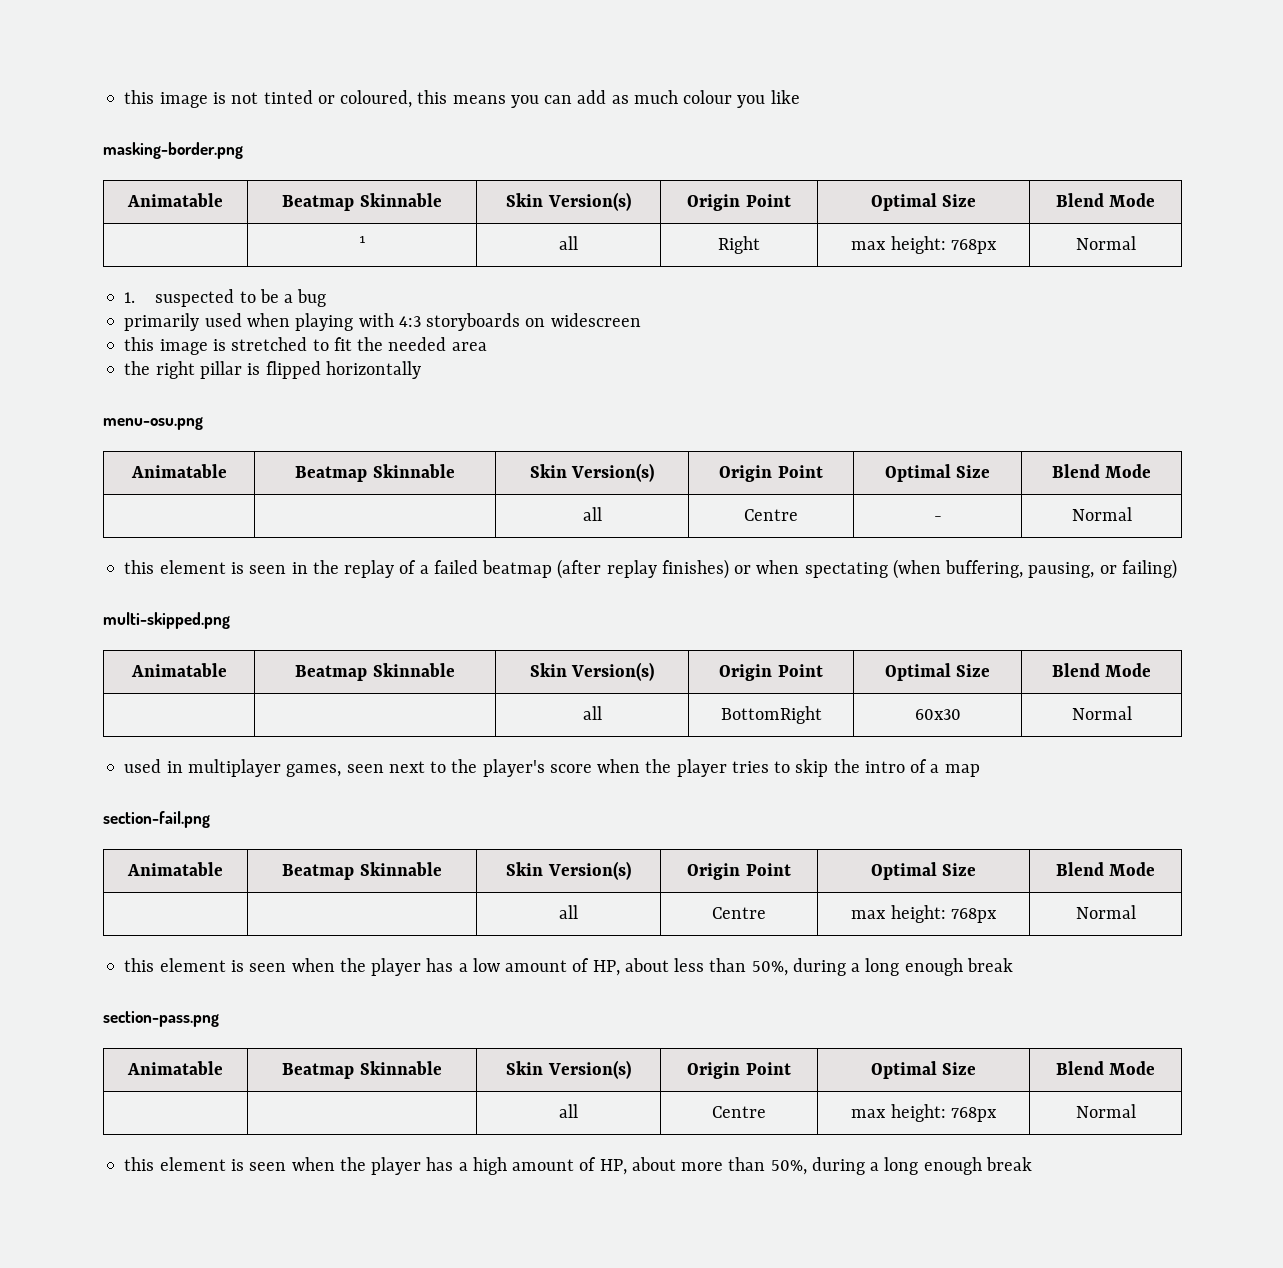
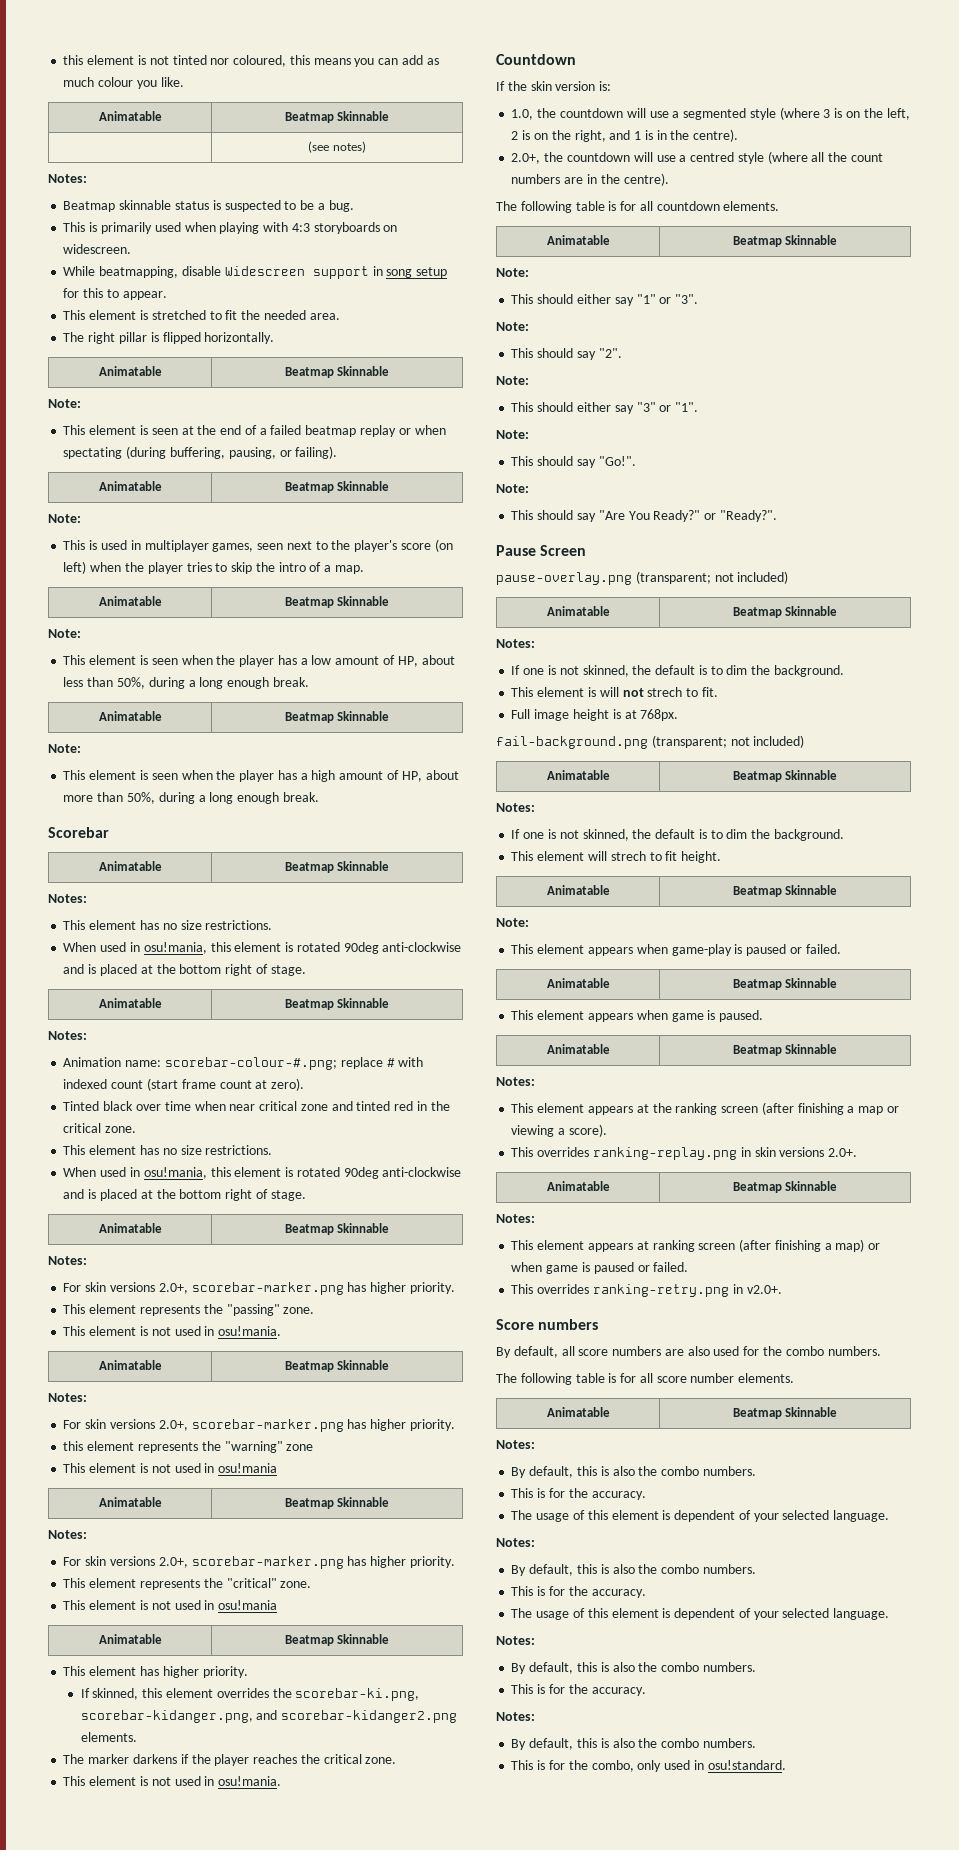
[124,90,208,108] this image -> [63,55,135,65] this element
[317,95,335,104] or -> [210,58,230,65] nor
[770,90,800,104] [103,142,243,159] [127,193,223,207] [282,193,442,211] [506,192,631,211] [687,194,791,211] [870,193,977,211] [1055,193,1156,207] [358,235,366,250] [559,236,578,250] [718,236,760,254] [851,236,997,254] [1075,236,1136,250] [124,292,136,303] like // masking-border.png // Animatable | Beatmap Skinnable | Skin Version(s) | Origin Point | Optimal Size | Blend Mode // | ¹ | all | Right | max height: 768px | Normal // 1. -> [160,77,184,87] [98,111,162,121] [284,111,390,123] [308,141,366,153] [48,174,87,183] [63,200,221,212] like. // Animatable | Beatmap Skinnable // | (see notes) // Notes: // Beatmap skinnable status is
[297,289,327,307] bug // -> [328,200,354,212] [63,222,98,232] bug. // This is
[550,313,641,327] [124,337,208,355] widescreen // this image -> [63,244,132,254] [63,266,448,279] [63,288,167,300] [63,310,137,320] widescreen. // While beatmapping, disable Widescreen support in song setup for this to appear. // This element
[451,342,487,351] [124,361,151,375] area // the -> [309,313,340,320] [63,332,85,342] area. // The
[325,361,421,379] [103,417,203,430] [130,464,227,478] [295,464,455,482] [529,463,655,482] [719,465,823,482] [884,464,991,482] [1051,464,1152,478] [582,507,602,521] [744,509,798,521] [933,516,942,521] [1071,507,1132,521] [124,560,395,578] horizontally // menu-osu.png // Animatable | Beatmap Skinnable | Skin Version(s) | Origin Point | Optimal Size | Blend Mode // | | all | Centre | - | Normal // this element is seen in the replay -> [204,332,275,344] [98,366,162,376] [284,366,390,378] [48,399,81,408] [63,425,242,435] horizontally. // Animatable | Beatmap Skinnable // Note: // This element is seen at the end
[557,559,729,579] (after replay finishes) -> [359,425,396,437] replay
[892,559,941,579] (when -> [126,446,167,459] (during
[1122,559,1178,579] [103,612,230,629] [130,663,227,677] [295,663,455,681] [529,662,655,681] [719,664,823,681] [884,663,991,681] [1051,663,1152,677] [582,706,602,720] [720,706,822,724] [914,709,961,720] [1071,706,1132,720] failing) // multi-skipped.png // Animatable | Beatmap Skinnable | Skin Version(s) | Origin Point | Optimal Size | Blend Mode // | | all | BottomRight | 60x30 | Normal // -> [295,446,338,459] [98,481,162,491] [284,481,390,493] [48,514,81,523] [63,540,98,550] failing). // Animatable | Beatmap Skinnable // Note: // This is
(592, 768) none -> [434,539,453,552] [63,561,87,574] (on left)
[944,764,980,777] [103,811,210,828] [127,862,223,876] [282,862,442,880] [506,861,631,880] [687,863,791,880] [870,862,977,880] [1055,862,1156,876] [559,905,578,919] [712,907,766,919] [851,905,997,923] [1075,905,1136,919] [124,958,155,972] map // section-fail.png // Animatable | Beatmap Skinnable | Skin Version(s) | Origin Point | Optimal Size | Blend Mode // | | all | Centre | max height: 768px | Normal // this -> [334,565,364,574] [98,596,162,606] [284,596,390,608] [48,629,81,638] [63,655,86,665] map. // Animatable | Beatmap Skinnable // Note: // This
[967,958,1014,972] [103,1011,219,1027] [127,1061,223,1075] [282,1061,442,1079] [506,1060,631,1079] [687,1062,791,1079] [870,1061,977,1079] [1055,1061,1156,1075] [559,1104,578,1118] [712,1106,766,1118] [851,1104,997,1122] [1075,1104,1136,1118] [124,1157,155,1171] break // section-pass.png // Animatable | Beatmap Skinnable | Skin Version(s) | Origin Point | Optimal Size | Blend Mode // | | all | Centre | max height: 768px | Normal // this -> [272,677,309,687] [98,711,162,721] [284,711,390,723] [48,744,81,753] [63,770,86,780] break. // Animatable | Beatmap Skinnable // Note: // This
[986,1157,1033,1171] break -> [282,792,319,802] [48,827,109,838] [98,861,162,871] [284,861,390,873] [48,894,87,903] [63,920,273,930] [63,942,462,954] [63,964,306,976] [98,998,162,1008] [284,998,390,1010] [48,1031,87,1040] [63,1057,424,1070] [63,1078,305,1091] [63,1101,450,1111] [63,1123,137,1133] [63,1145,273,1155] [63,1167,462,1179] [63,1189,306,1201] [98,1223,162,1233] [284,1223,390,1235] [48,1256,87,1265] [63,1282,455,1295] [63,1304,315,1316] [63,1326,282,1336] [98,1360,162,1370] [284,1360,390,1372] [48,1393,87,1402] [63,1419,455,1432] [63,1441,314,1453] [63,1463,278,1473] [98,1497,162,1507] [284,1497,390,1509] [48,1530,87,1539] [63,1556,455,1569] [63,1578,312,1590] [63,1600,278,1610] [98,1634,162,1644] [284,1634,390,1646] [63,1666,248,1678] [80,1688,420,1701] [80,1710,458,1723] [80,1732,137,1742] [63,1754,397,1766] [63,1776,282,1786] [496,54,576,65] [496,81,612,91] [511,107,910,120] [511,129,739,142] [511,151,883,164] [511,173,669,186] [496,201,780,213] [546,235,610,245] [732,235,838,247] [496,268,529,277] [511,294,699,306] [496,322,529,331] [511,348,622,360] [496,376,529,385] [511,402,699,414] [496,430,529,439] [511,456,636,468] [496,484,529,493] [511,510,777,522] [496,545,587,556] [496,571,789,585] [546,606,610,616] [732,606,838,618] [496,639,535,648] [511,665,844,677] [511,687,718,697] [511,709,679,721] [496,735,805,749] [546,770,610,780] [732,770,838,782] [496,803,535,812] [511,829,844,841] [511,851,722,863] [546,885,610,895] [732,885,838,897] [496,918,529,927] [511,944,841,956] [546,978,610,988] [732,978,838,990] [511,1010,764,1022] [546,1044,610,1054] [732,1044,838,1056] [496,1077,535,1086] [511,1102,899,1115] [511,1124,607,1137] [511,1147,858,1160] [546,1181,610,1191] [732,1181,838,1193] [496,1214,535,1223] [511,1239,881,1252] [511,1262,689,1274] [511,1284,782,1297] [496,1319,599,1330] [496,1346,881,1358] [496,1373,795,1385] [546,1407,610,1417] [732,1407,838,1419] [496,1440,535,1449] [511,1466,756,1478] [511,1488,646,1500] [511,1510,890,1522] [496,1538,535,1547] [511,1564,756,1576] [511,1586,646,1598] [511,1608,890,1620] [496,1636,535,1645] [511,1662,756,1674] [511,1684,646,1696] [496,1712,535,1721] [511,1738,756,1750] [511,1760,786,1772] break. // Scorebar // Animatable | Beatmap Skinnable // Notes: // This element has no size restrictions. // When used in osu!mania, this element is rotated 90deg anti-clockwise and is placed at the bottom right of stage. // Animatable | Beatmap Skinnable // Notes: // Animation name: scorebar-colour-#.png; replace # with indexed count (start frame count at zero). // Tinted black over time when near critical zone and tinted red in the critical zone. // This element has no size restrictions. // When used in osu!mania, this element is rotated 90deg anti-clockwise and is placed at the bottom right of stage. // Animatable | Beatmap Skinnable // Notes: // For skin versions 2.0+, scorebar-marker.png has higher priority. // This element represents the "passing" zone. // This element is not used in osu!mania. // Animatable | Beatmap Skinnable // Notes: // For skin versions 2.0+, scorebar-marker.png has higher priority. // this element represents the "warning" zone // This element is not used in osu!mania // Animatable | Beatmap Skinnable // Notes: // For skin versions 2.0+, scorebar-marker.png has higher priority. // This element represents the "critical" zone. // This element is not used in osu!mania // Animatable | Beatmap Skinnable // This element has higher priority. // If skinned, this element overrides the scorebar-ki.png, scorebar-kidanger.png, and scorebar-kidanger2.png elements. // The marker darkens if the player reaches the critical zone. // This element is not used in osu!mania. // Countdown // If the skin version is: // 1.0, the countdown will use a segmented style (where 3 is on the left, 2 is on the right, and 1 is in the centre). // 2.0+, the countdown will use a centred style (where all the count numbers are in the centre). // The following table is for all countdown elements. // Animatable | Beatmap Skinnable // Note: // This should either say "1" or "3". // Note: // This should say "2". // Note: // This should either say "3" or "1". // Note: // This should say "Go!". // Note: // This should say "Are You Ready?" or "Ready?". // Pause Screen // pause-overlay.png (transparent; not included) // Animatable | Beatmap Skinnable // Notes: // If one is not skinned, the default is to dim the background. // This element is will not strech to fit. // Full image height is at 768px. // fail-background.png (transparent; not included) // Animatable | Beatmap Skinnable // Notes: // If one is not skinned, the default is to dim the background. // This element will strech to fit height. // Animatable | Beatmap Skinnable // Note: // This element appears when game-play is paused or failed. // Animatable | Beatmap Skinnable // This element appears when game is paused. // Animatable | Beatmap Skinnable // Notes: // This element appears at the ranking screen (after finishing a map or viewing a score). // This overrides ranking-replay.png in skin versions 2.0+. // Animatable | Beatmap Skinnable // Notes: // This element appears at ranking screen (after finishing a map) or when game is paused or failed. // This overrides ranking-retry.png in v2.0+. // Score numbers // By default, all score numbers are also used for the combo numbers. // The following table is for all score number elements. // Animatable | Beatmap Skinnable // Notes: // By default, this is also the combo numbers. // This is for the accuracy. // The usage of this element is dependent of your selected language. // Notes: // By default, this is also the combo numbers. // This is for the accuracy. // The usage of this element is dependent of your selected language. // Notes: // By default, this is also the combo numbers. // This is for the accuracy. // Notes: // By default, this is also the combo numbers. // This is for the combo, only used in osu!standard.

